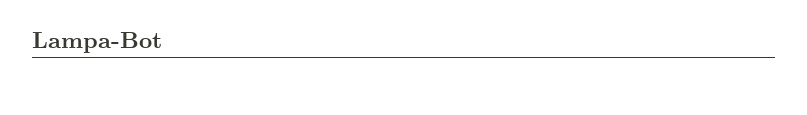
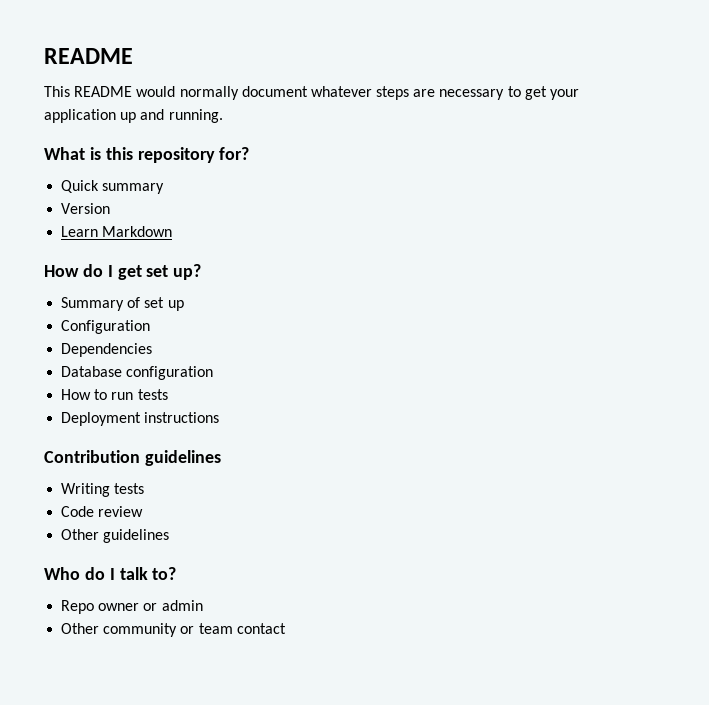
[32,32,162,53] Lampa-Bot -> [44,48,133,64] [44,86,580,100] [44,109,223,123] [44,147,250,163] [61,180,165,194] [61,203,111,214] [61,226,173,237] [44,264,202,280] [61,297,184,311] [61,320,151,334] [61,343,153,357] [61,366,214,380] [61,389,168,400] [61,412,220,426] [44,450,221,466] [61,483,145,497] [61,506,144,517] [61,529,170,543] [44,567,177,580] [61,600,203,614] [61,623,286,637] README // This README would normally document whatever steps are necessary to get your application up and running. // What is this repository for? // Quick summary // Version // Learn Markdown // How do I get set up? // Summary of set up // Configuration // Dependencies // Database configuration // How to run tests // Deployment instructions // Contribution guidelines // Writing tests // Code review // Other guidelines // Who do I talk to? // Repo owner or admin // Other community or team contact

